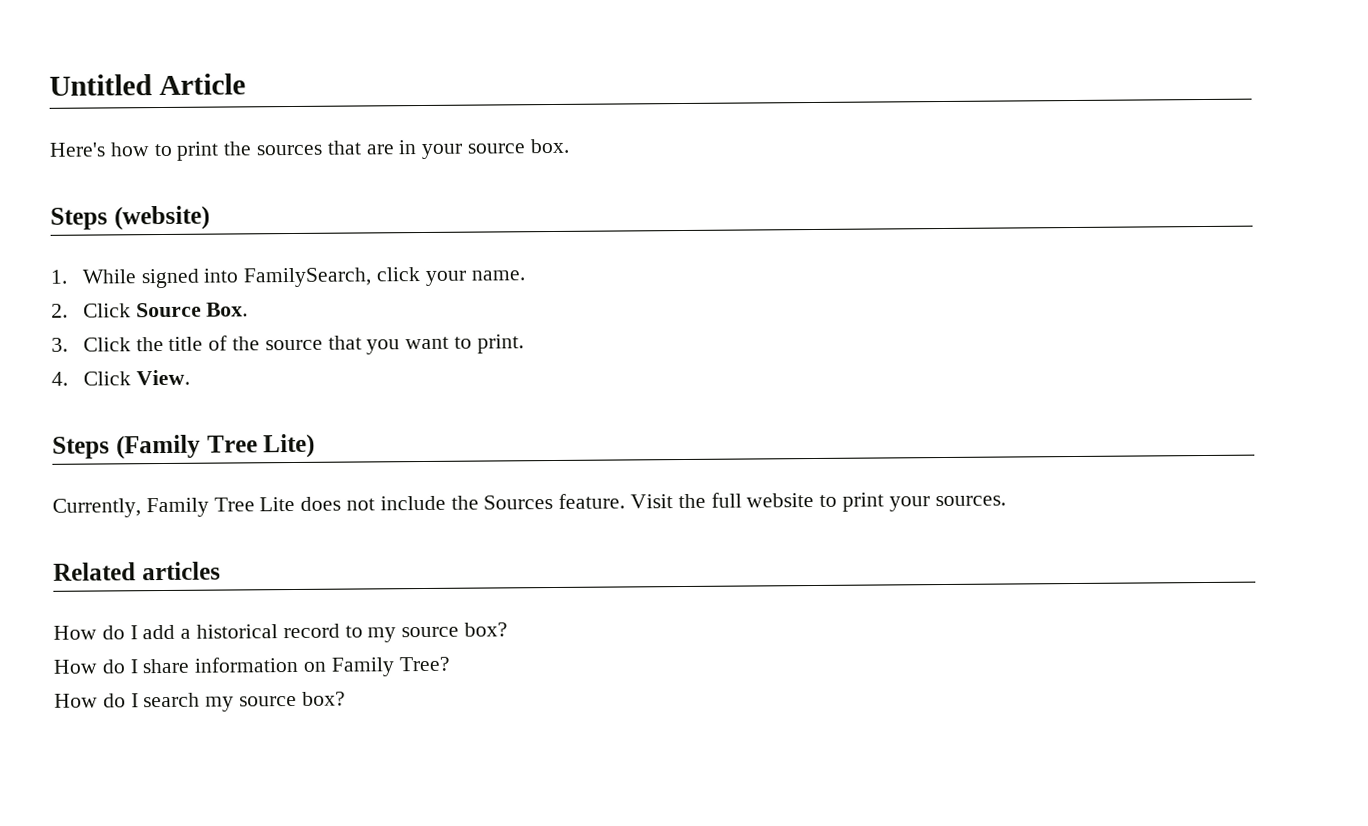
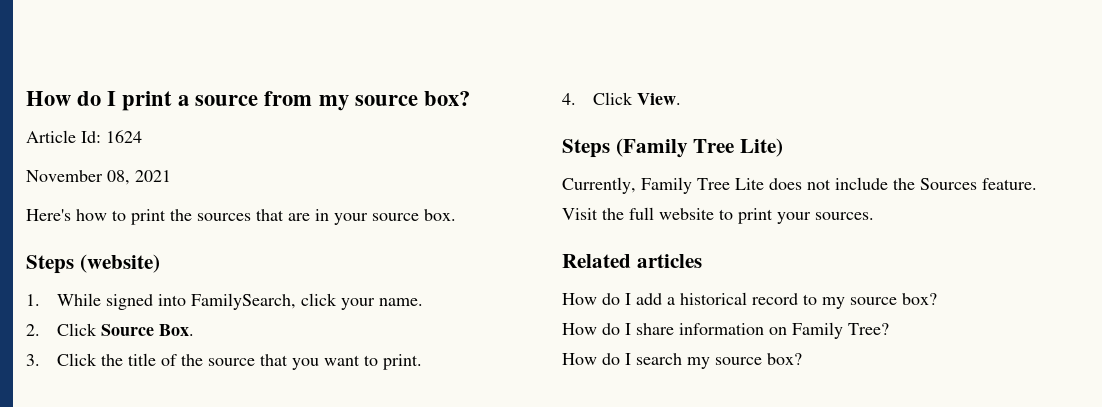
[49,73,246,96] Untitled Article -> [26,91,470,111] [26,130,142,143] [26,170,171,185] How do I print a source from my source box? // Article Id: 1624 // November 08, 2021

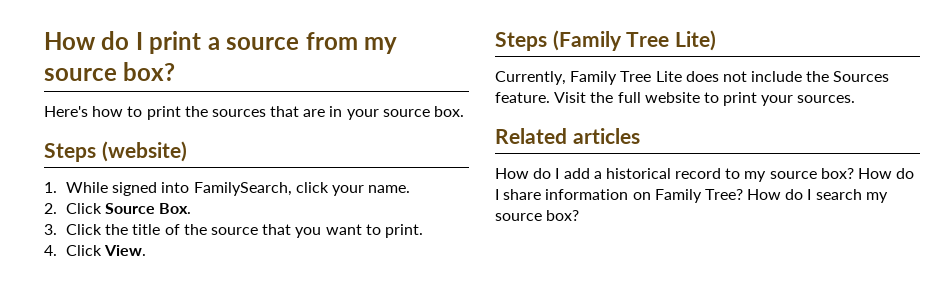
[26,130,142,143] [26,170,171,185] // Article Id: 1624 // November 08, 2021 -> (176, 71) none
(937, 299) // -> (854, 173) none
(889, 329) // -> (743, 194) none

